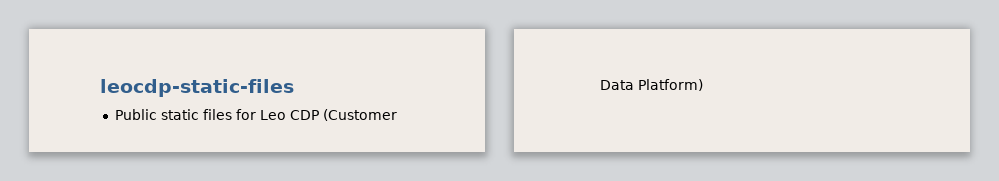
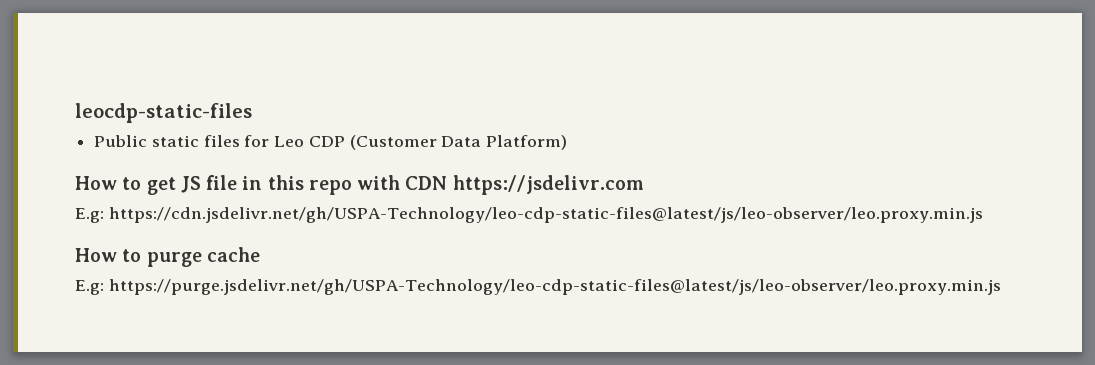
(703, 85) none -> [75,175,644,195] [75,207,983,223] [75,247,260,267] [75,279,1001,295] // How to get JS file in this repo with CDN https://jsdelivr.com // E.g: https://cdn.jsdelivr.net/gh/USPA-Technology/leo-cdp-static-files@latest/js/leo-observer/leo.proxy.min.js // How to purge cache // E.g: https://purge.jsdelivr.net/gh/USPA-Technology/leo-cdp-static-files@latest/js/leo-observer/leo.proxy.min.js

